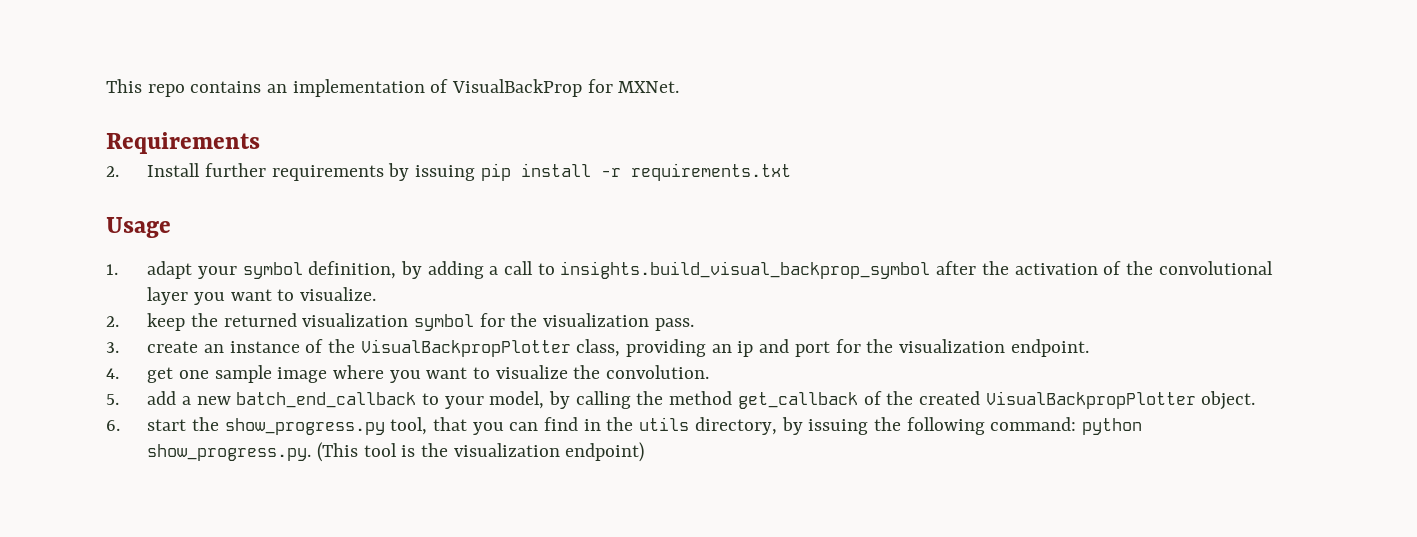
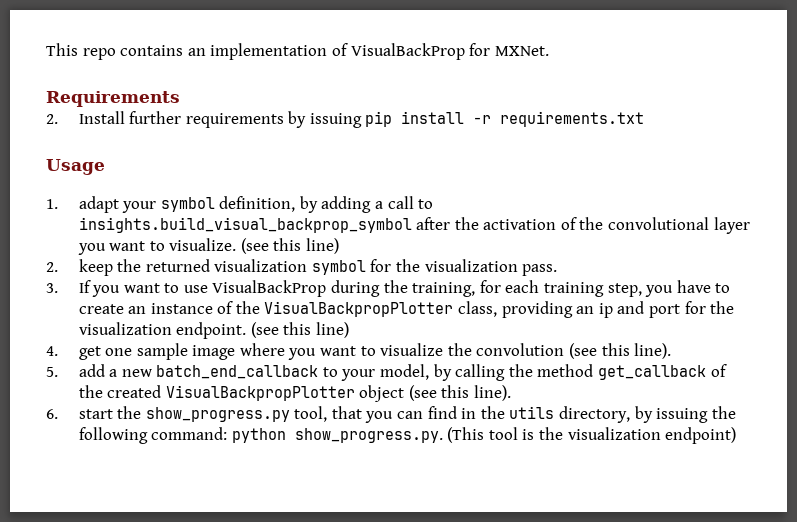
(377, 294) none -> [240,238,340,254] (see this line)
(119, 347) none -> [78,280,731,297] If you want to use VisualBackProp during the training, for each training step, you have to
(1089, 348) none -> [250,322,349,338] (see this line)
[606,365,710,379] convolution. -> [476,343,672,359] convolution (see this line).
[1201,391,1256,410] object. -> [359,385,512,402] object (see this line).

